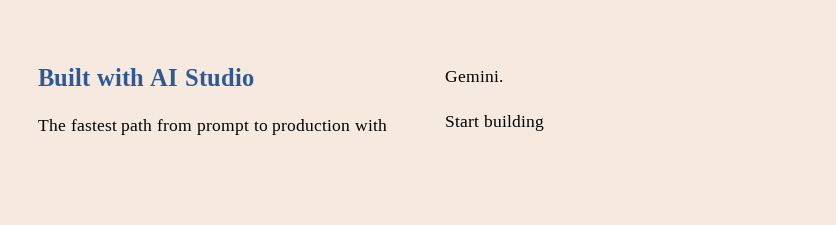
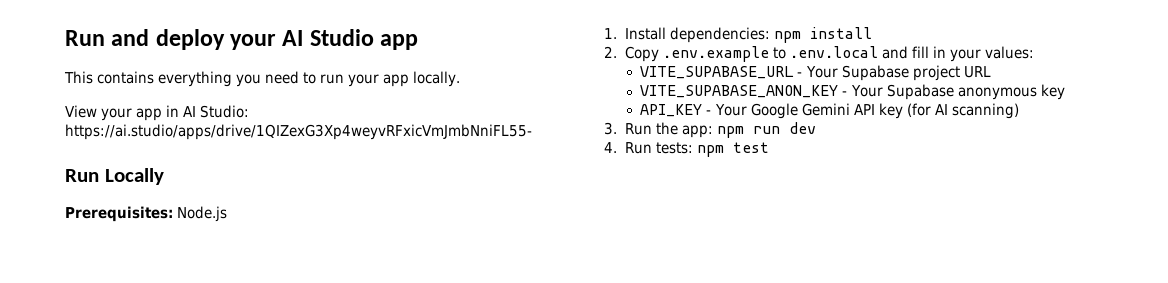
[38,68,254,86] [38,119,388,135] [445,71,503,82] [445,115,544,131] Built with AI Studio // The fastest path from prompt to production with Gemini. // Start building -> [65,29,419,50] [64,71,461,87] [65,105,250,121] [65,124,532,140] [65,168,164,185] [65,206,228,222] [604,27,872,43] [604,46,1034,62] [640,65,991,81] [640,84,1065,100] [640,103,1019,119] [604,122,816,138] [604,142,769,157] Run and deploy your AI Studio app // This contains everything you need to run your app locally. // View your app in AI Studio: https://ai.studio/apps/drive/1QIZexG3Xp4weyvRFxicVmJmbNniFL55- // Run Locally // Prerequisites: Node.js // 1. Install dependencies: npm install // 2. Copy .env.example to .env.local and fill in your values: // VITE_SUPABASE_URL - Your Supabase project URL // VITE_SUPABASE_ANON_KEY - Your Supabase anonymous key // API_KEY - Your Google Gemini API key (for AI scanning) // 3. Run the app: npm run dev // 4. Run tests: npm test

